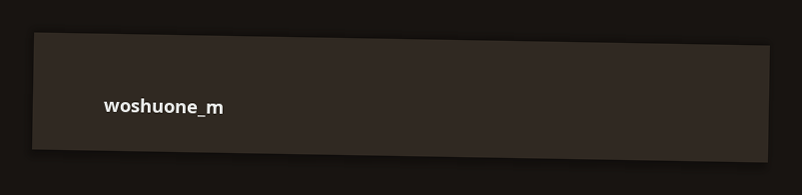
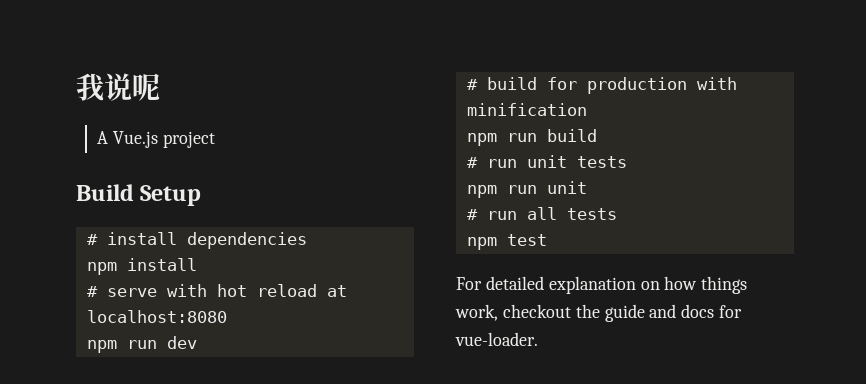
[103,97,224,118] woshuone_m -> [76,73,160,101] [97,131,216,148] [76,184,202,206] [86,232,307,249] [86,258,197,275] [86,284,347,297] [86,310,227,323] [86,336,197,353] [466,77,737,94] [466,103,587,116] [466,129,597,146] [466,155,627,168] [466,181,587,198] [466,207,617,220] [466,234,547,250] [456,276,748,294] [455,304,743,322] [455,332,538,346] 我说呢 // A Vue.js project // Build Setup // # install dependencies // npm install // # serve with hot reload at localhost:8080 // npm run dev // # build for production with minification // npm run build // # run unit tests // npm run unit // # run all tests // npm test // For detailed explanation on how things work, checkout the guide and docs for vue-loader.

